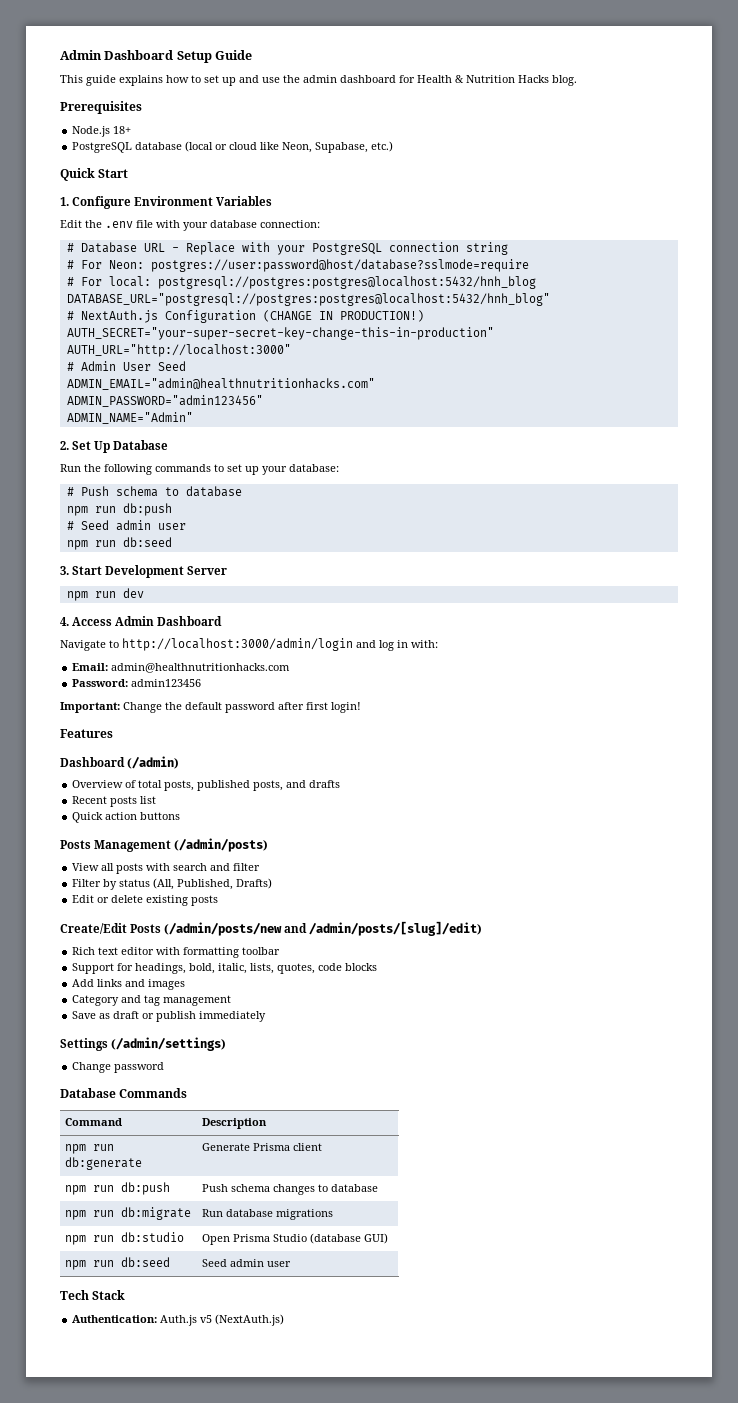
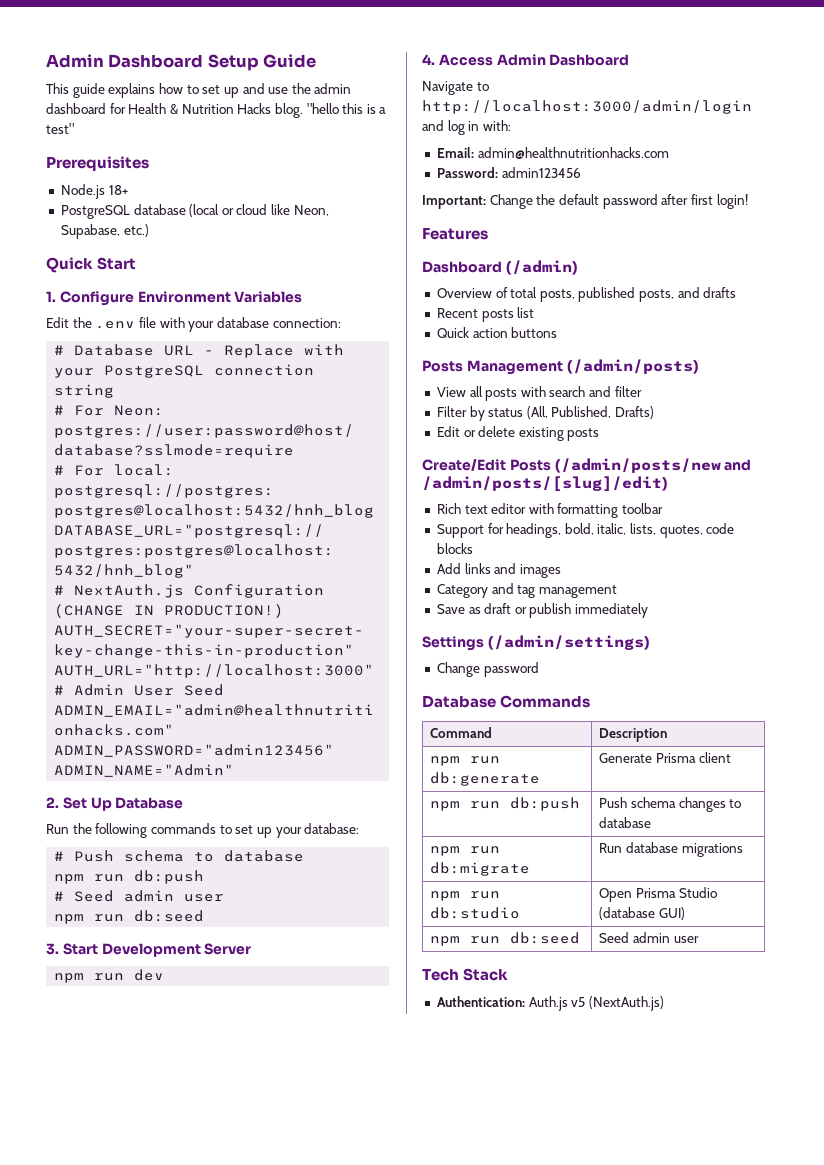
(577, 80) none -> [306,103,387,114] [46,123,74,134] "hello this is a test"

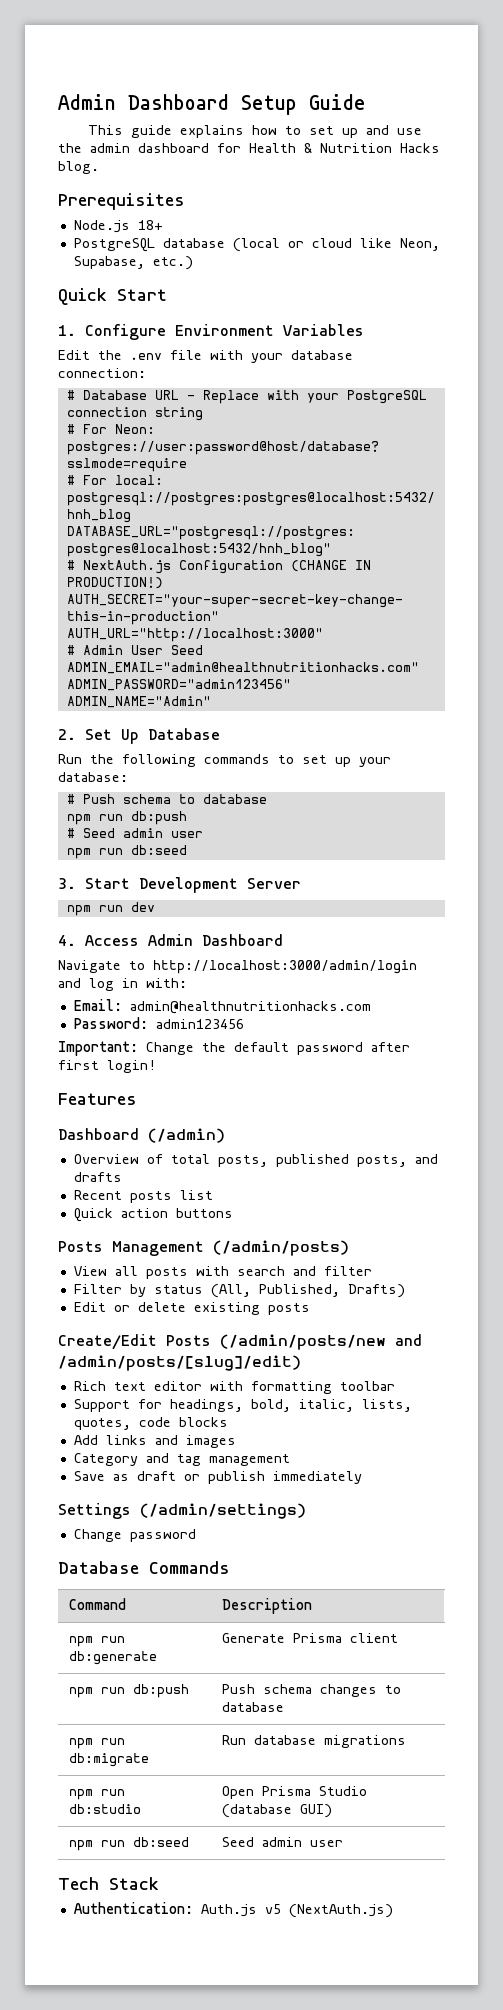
[306,103,387,114] [46,123,74,134] "hello this is a test" -> (99, 167) none

